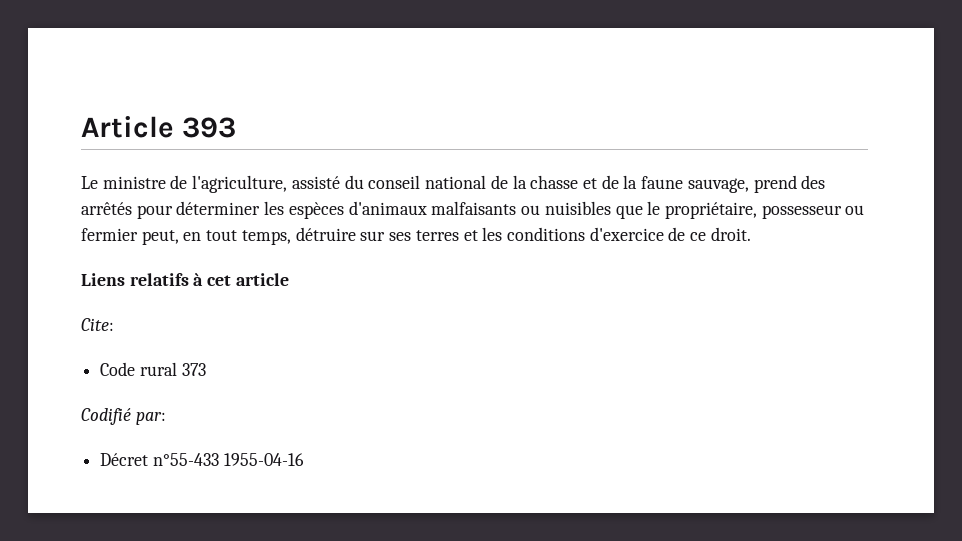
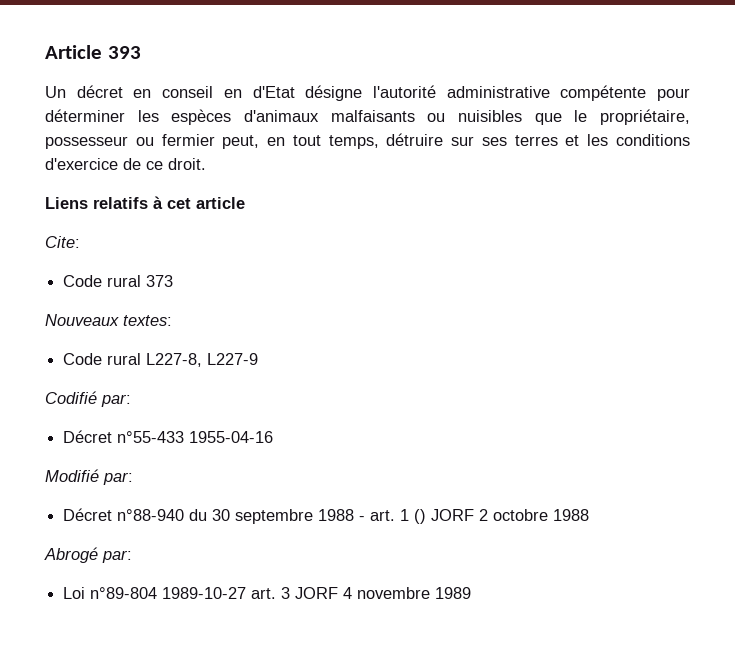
[81,175,826,193] [81,202,132,215] Le ministre de l'agriculture, assisté du conseil national de la chasse et de la faune sauvage, prend des arrêtés -> [45,85,647,101] Un décret en conseil en d'Etat désigne l'autorité administrative compétente
(206, 369) none -> [45,314,172,326] [63,353,259,367] // Nouveaux textes: // Code rural L227-8, L227-9
(304, 459) none -> [45,469,133,485] [63,508,590,524] [44,547,132,563] [63,587,472,599] // Modifié par: // Décret n°88-940 du 30 septembre 1988 - art. 1 () JORF 2 octobre 1988 // Abrogé par: // Loi n°89-804 1989-10-27 art. 3 JORF 4 novembre 1989

